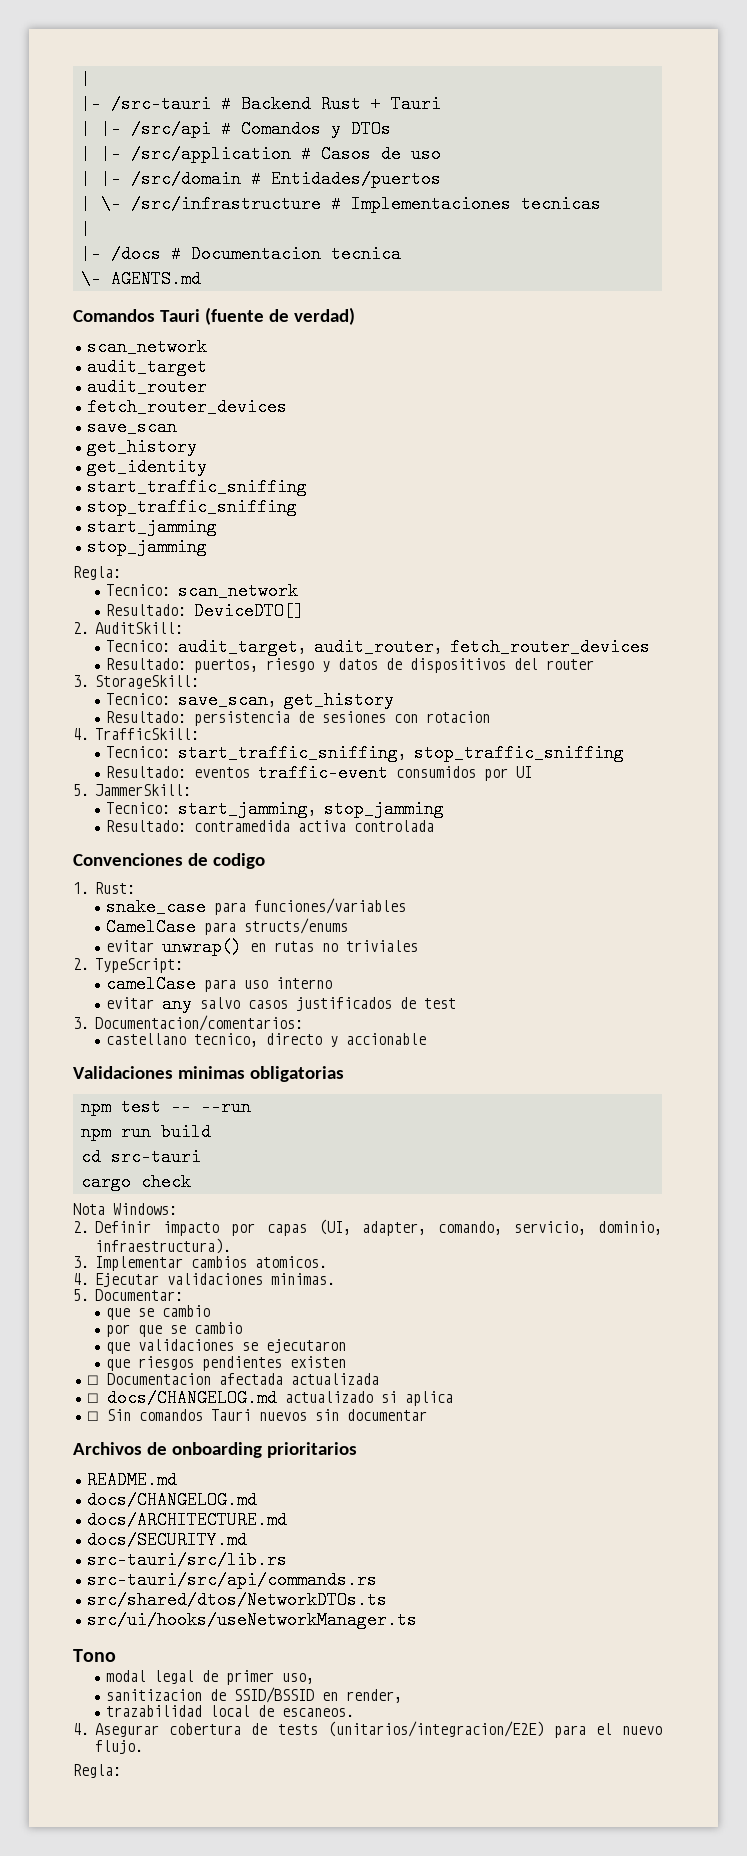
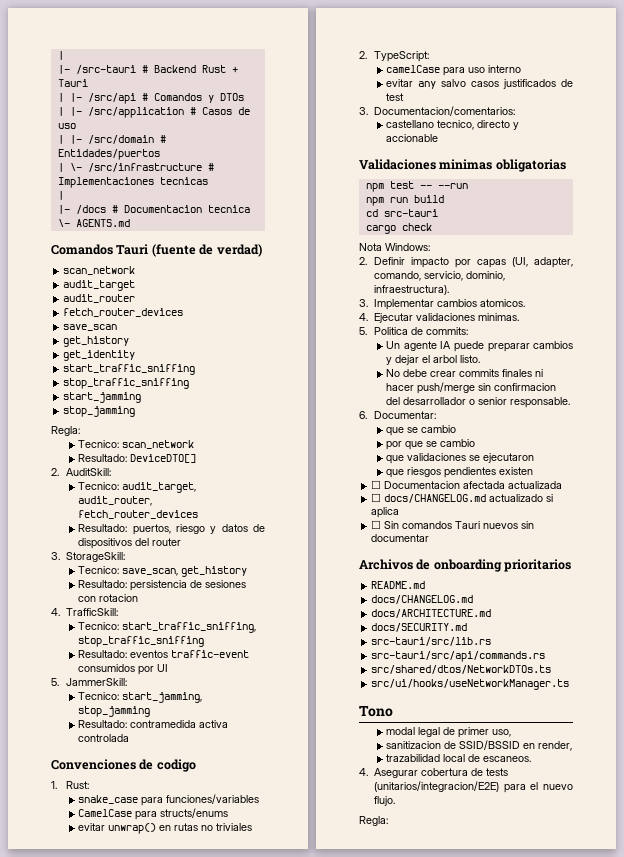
(89, 1295) none -> [374,327,469,335] [386,341,573,352] [386,355,481,365] [386,369,544,377] [386,382,557,394] [386,397,571,408] [359,411,367,419] Politica de commits: // Un agente IA puede preparar cambios y dejar el arbol listo. // No debe crear commits finales ni hacer push/merge sin confirmacion del desarrollador o senior responsable. // 6.

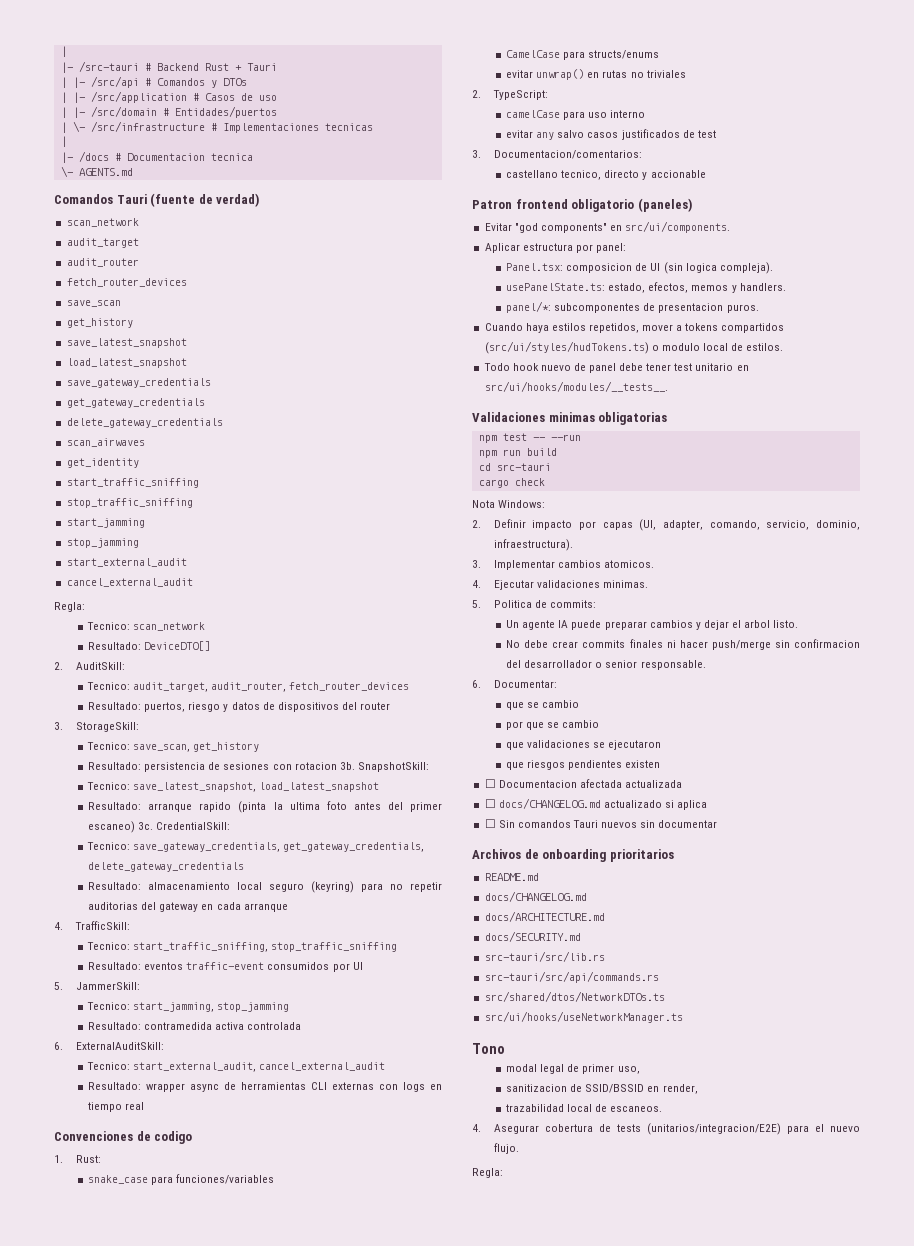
(130, 341) none -> [66,338,187,348] [66,358,187,368] [66,378,211,388] [66,398,205,408] [66,418,223,428] [66,438,145,447] // save_latest_snapshot // load_latest_snapshot // save_gateway_credentials // get_gateway_credentials // delete_gateway_credentials // scan_airwaves
(136, 411) none -> [66,558,187,567] [66,578,193,587] // start_external_audit // cancel_external_audit
(139, 598) none -> [339,762,429,772] [87,782,380,792] [88,801,443,813] [88,821,231,833] [87,842,425,852] [88,862,245,872] [88,881,442,893] [88,902,288,912] 3b. SnapshotSkill: // Tecnico: save_latest_snapshot, load_latest_snapshot // Resultado: arranque rapido (pinta la ultima foto antes del primer escaneo) 3c. CredentialSkill: // Tecnico: save_gateway_credentials, get_gateway_credentials, delete_gateway_credentials // Resultado: almacenamiento local seguro (keyring) para no repetir auditorias del gateway en cada arranque
(130, 738) none -> [54,1042,164,1050] [87,1062,386,1072] [88,1082,442,1092] [88,1102,145,1112] // 6. ExternalAuditSkill: // Tecnico: start_external_audit, cancel_external_audit // Resultado: wrapper async de herramientas CLI externas con logs en tiempo real
(439, 138) none -> [472,198,692,212] [484,221,731,233] [484,243,626,253] [506,262,773,274] [506,282,786,293] [506,301,759,313] [484,323,785,333] [484,341,784,354] [483,363,749,373] [484,381,668,392] // Patron frontend obligatorio (paneles) // Evitar "god components" en src/ui/components. // Aplicar estructura por panel: // Panel.tsx: composicion de UI (sin logica compleja). // usePanelState.ts: estado, efectos, memos y handlers. // panel/*: subcomponentes de presentacion puros. // Cuando haya estilos repetidos, mover a tokens compartidos (src/ui/styles/hudTokens.ts) o modulo local de estilos. // Todo hook nuevo de panel debe tener test unitario en src/ui/hooks/modules/__tests__.

